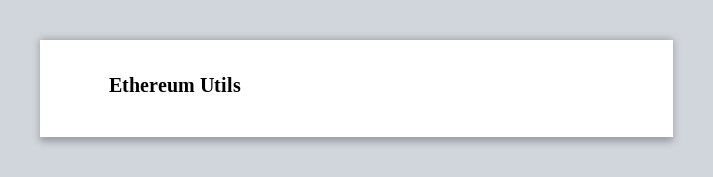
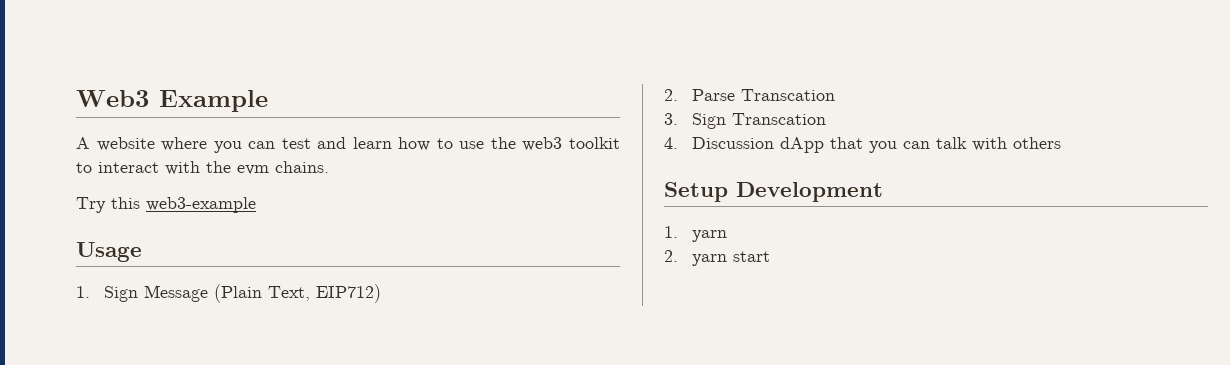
[109,77,242,92] Ethereum Utils -> [76,90,268,112] [76,137,621,153] [76,161,329,175] [76,197,256,213] [76,242,142,262] [76,284,382,303] [664,89,836,101] [664,113,827,129] [664,137,1062,153] [664,182,883,202] [664,226,728,242] [664,250,771,266] Web3 Example // A website where you can test and learn how to use the web3 toolkit to interact with the evm chains. // Try this web3-example // Usage // 1. Sign Message (Plain Text, EIP712) // 2. Parse Transcation // 3. Sign Transcation // 4. Discussion dApp that you can talk with others // Setup Development // 1. yarn // 2. yarn start

